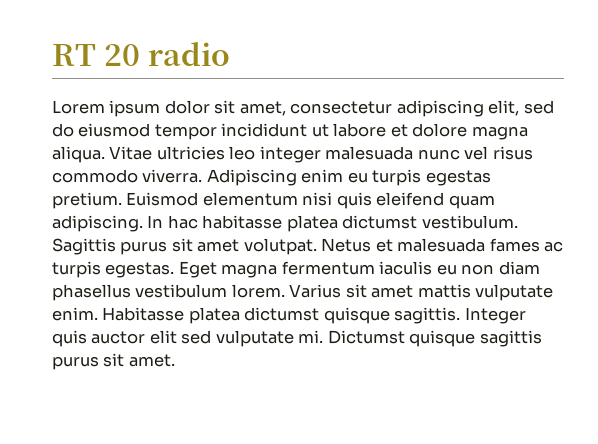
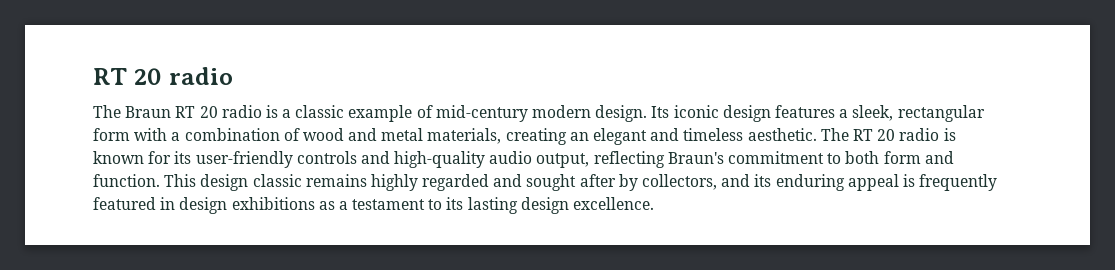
[52,100,554,117] [52,123,528,140] [52,146,533,163] [52,169,491,186] [52,192,495,209] [52,215,518,232] [52,238,564,255] [52,261,540,278] [52,284,554,301] [52,307,526,324] [52,330,542,347] [52,353,175,370] Lorem ipsum dolor sit amet, consectetur adipiscing elit, sed do eiusmod tempor incididunt ut labore et dolore magna aliqua. Vitae ultricies leo integer malesuada nunc vel risus commodo viverra. Adipiscing enim eu turpis egestas pretium. Euismod elementum nisi quis eleifend quam adipiscing. In hac habitasse platea dictumst vestibulum. Sagittis purus sit amet volutpat. Netus et malesuada fames ac turpis egestas. Eget magna fermentum iaculis eu non diam phasellus vestibulum lorem. Varius sit amet mattis vulputate enim. Habitasse platea dictumst quisque sagittis. Integer quis auctor elit sed vulputate mi. Dictumst quisque sagittis purus sit amet. -> [93,105,985,122] [93,128,956,145] [93,151,954,168] [93,174,998,191] [93,197,655,214] The Braun RT 20 radio is a classic example of mid-century modern design. Its iconic design features a sleek, rectangular form with a combination of wood and metal materials, creating an elegant and timeless aesthetic. The RT 20 radio is known for its user-friendly controls and high-quality audio output, reflecting Braun's commitment to both form and function. This design classic remains highly regarded and sought after by collectors, and its enduring appeal is frequently featured in design exhibitions as a testament to its lasting design excellence.

